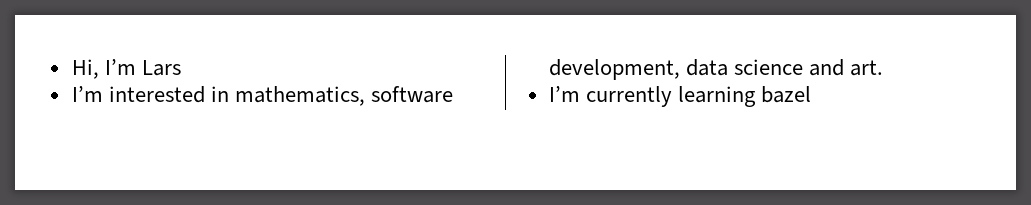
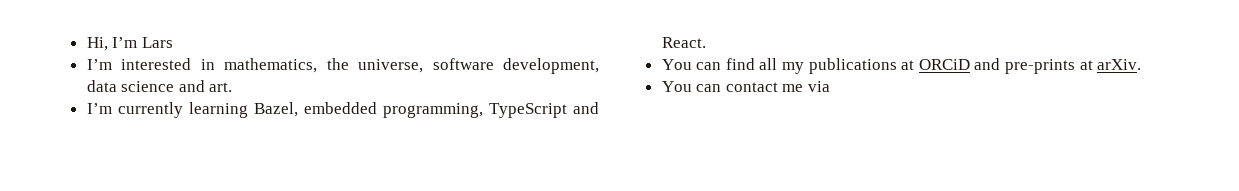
(365, 96) none -> [326,58,424,73] the universe,
[760,86,811,103] bazel -> [253,102,599,118] [661,37,706,48] [661,58,1142,74] [661,81,831,92] Bazel, embedded programming, TypeScript and React. // You can find all my publications at ORCiD and pre-prints at arXiv. // You can contact me via

